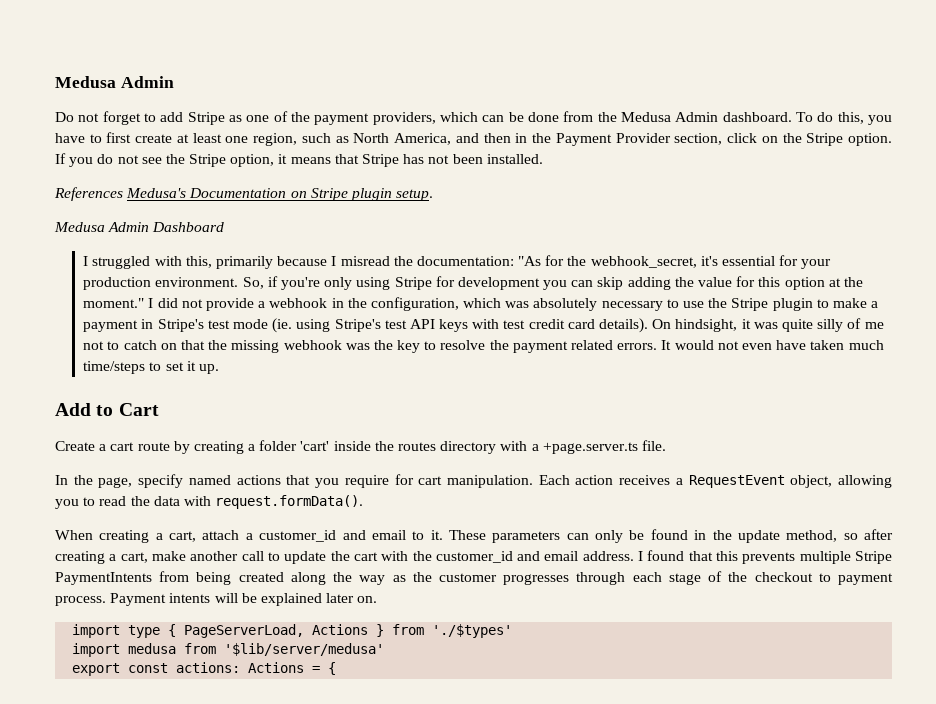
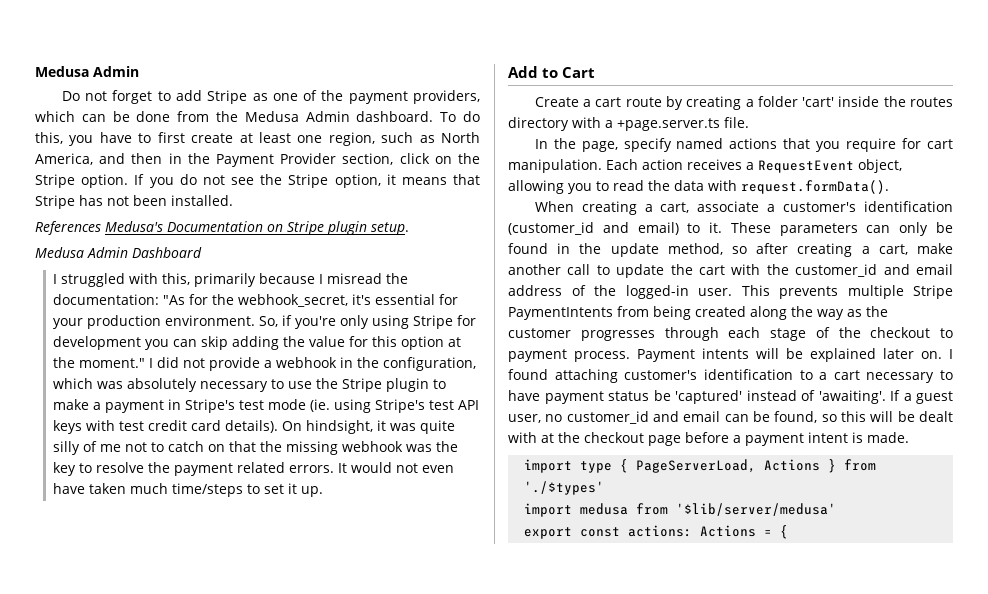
[202,530,406,542] attach a customer_id and email -> [697,201,953,212] [508,222,679,235] associate a customer's identification (customer_id and email)
[582,550,739,561] address. I found that this -> [508,285,770,299] address of the logged-in user. This
(378, 599) none -> [949,349,953,359] [508,369,953,383] [508,390,953,404] [508,411,953,424] [508,432,909,446] I found attaching customer's identification to a cart necessary to have payment status be 'captured' instead of 'awaiting'. If a guest user, no customer_id and email can be found, so this will be dealt with at the checkout page before a payment intent is made.

